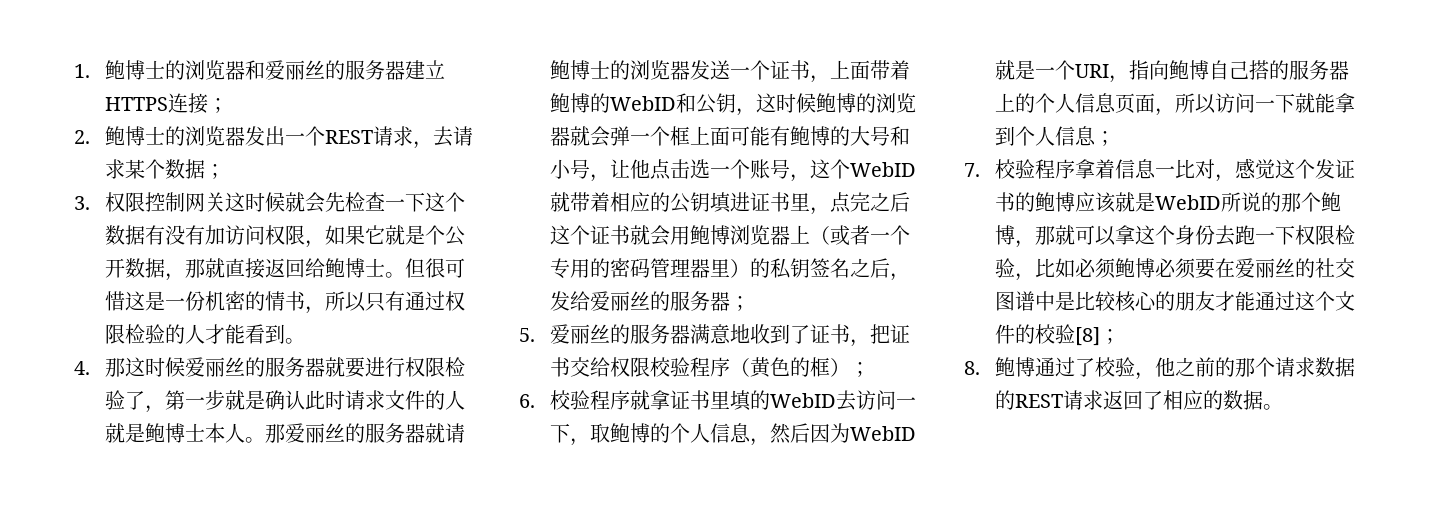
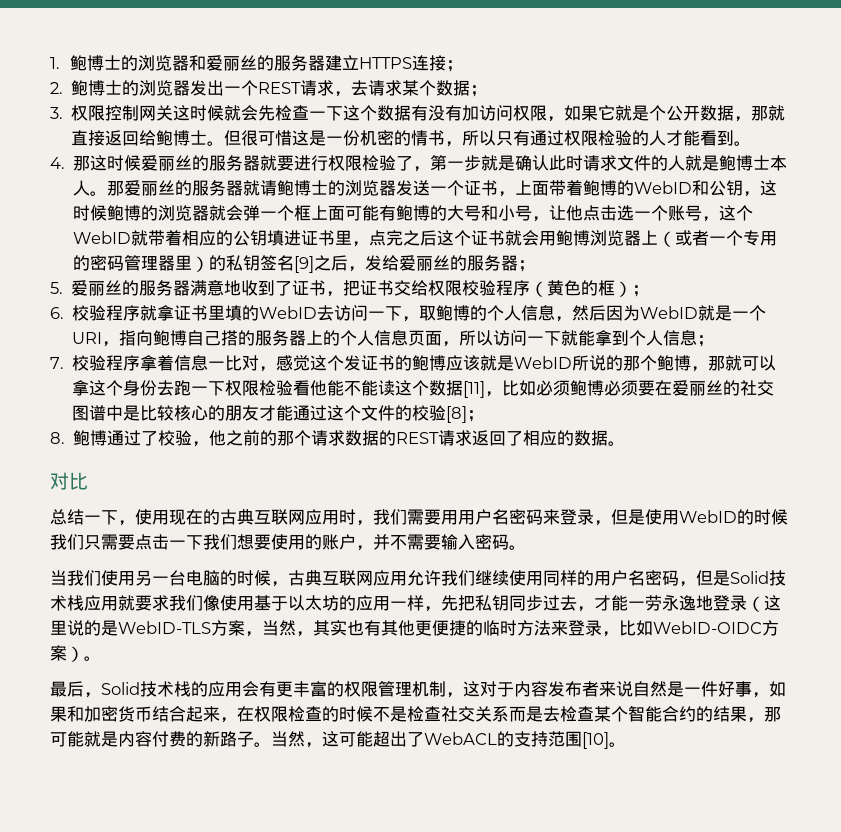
(851, 268) none -> [294,256,315,273] [9]
(1016, 268) none -> [293,380,486,398] 看他能不能读这个数据[11]
(1284, 407) none -> [50,472,88,490] [50,509,788,526] [50,534,526,551] [50,570,786,587] [50,595,781,612] [50,620,779,637] [50,645,101,662] [50,681,786,698] [50,705,781,723] [50,731,626,749] // 对比 // 总结一下，使用现在的古典互联网应用时，我们需要用用户名密码来登录，但是使用WebID的时候我们只需要点击一下我们想要使用的账户，并不需要输入密码。 // 当我们使用另一台电脑的时候，古典互联网应用允许我们继续使用同样的用户名密码，但是Solid技术栈应用就要求我们像使用基于以太坊的应用一样，先把私钥同步过去，才能一劳永逸地登录（这里说的是WebID-TLS方案，当然，其实也有其他更便捷的临时方法来登录，比如WebID-OIDC方案）。 // 最后，Solid技术栈的应用会有更丰富的权限管理机制，这对于内容发布者来说自然是一件好事，如果和加密货币结合起来，在权限检查的时候不是检查社交关系而是去检查某个智能合约的结果，那可能就是内容付费的新路子。当然，这可能超出了WebACL的支持范围[10]。

